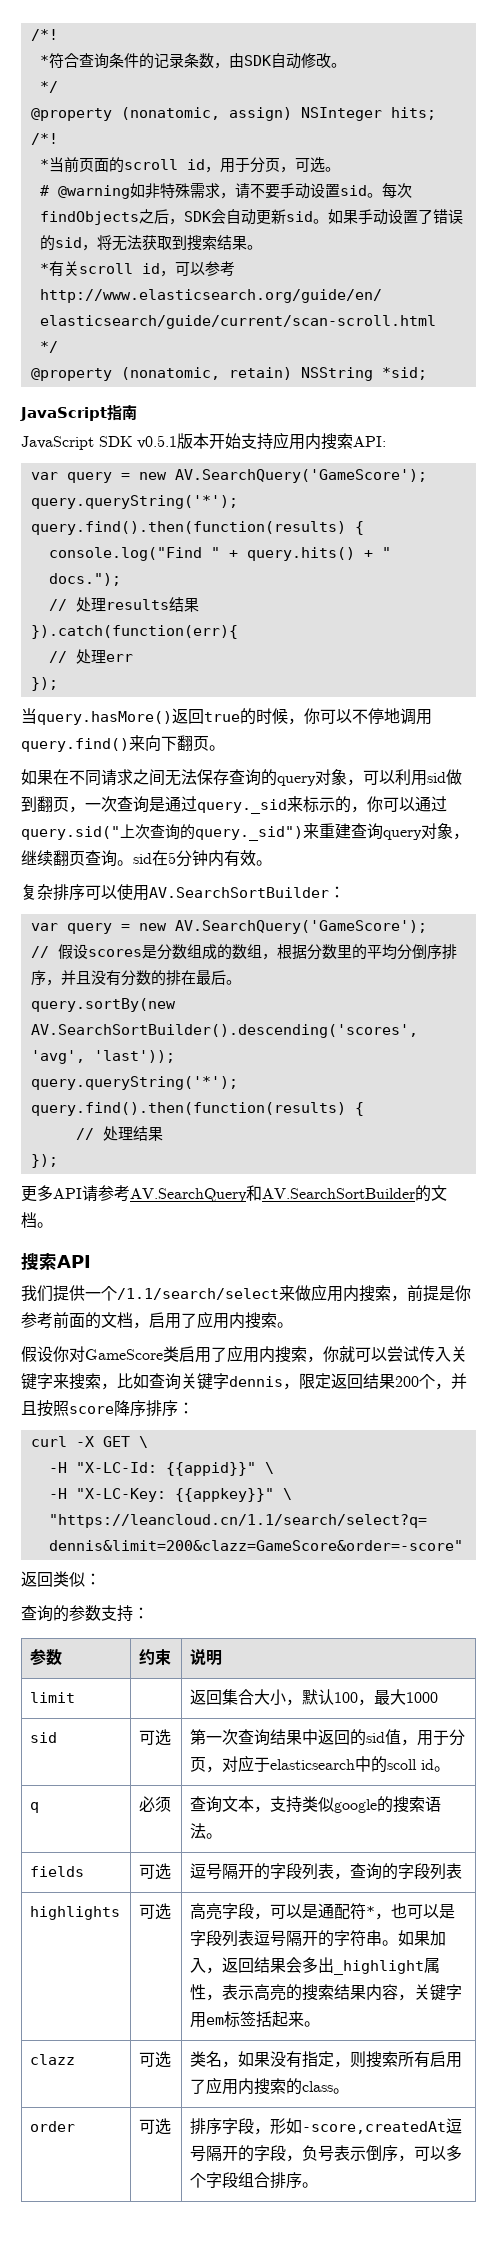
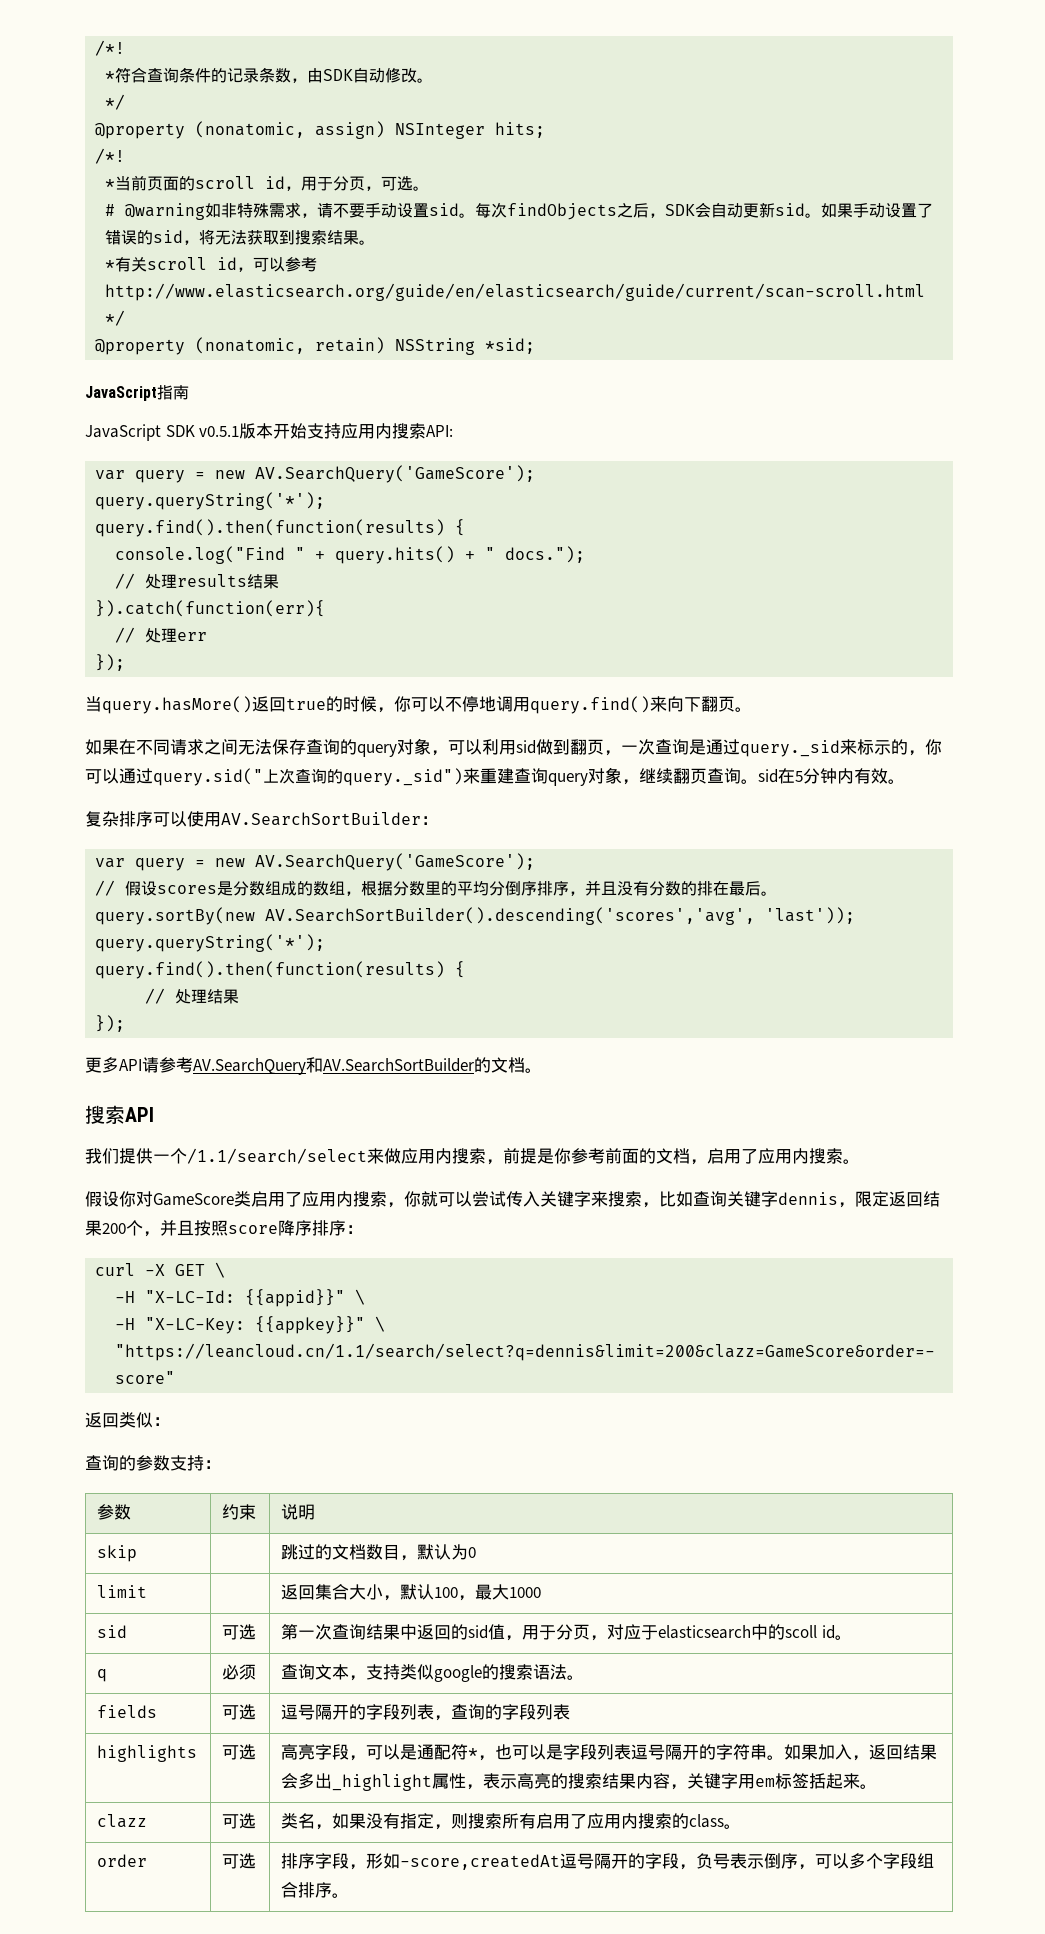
(223, 1658) none -> [97,1545,138,1562] [281,1544,477,1561] // skip | | 跳过的文档数目，默认为0

